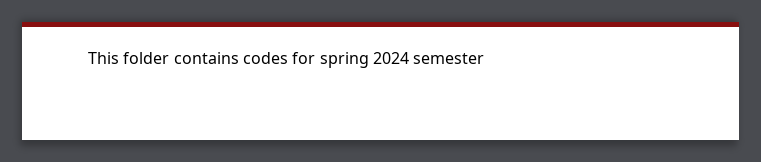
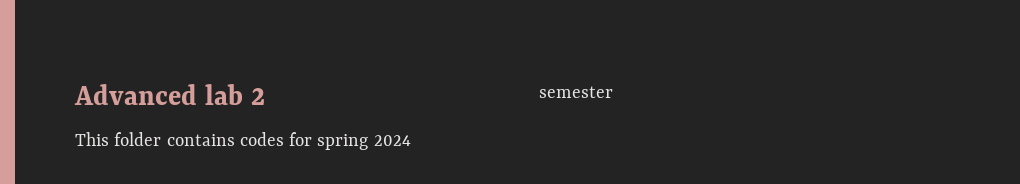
(88, 58) none -> [74,84,266,105] Advanced lab 2 //

